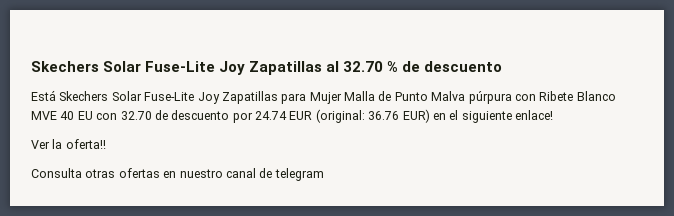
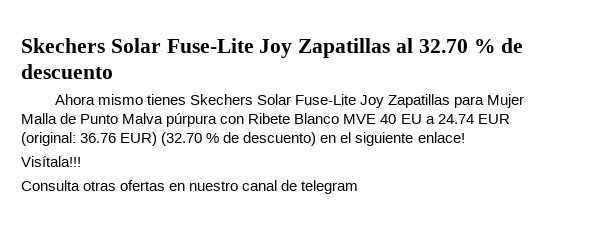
[31,90,56,101] Está -> [54,94,186,105] Ahora mismo tienes
[96,110,253,123] con 32.70 de descuento por -> [425,116,435,124] a
(430, 116) none -> [161,132,317,146] (32.70 % de descuento)
[31,139,106,149] Ver la oferta!! -> [21,156,81,167] Visítala!!!

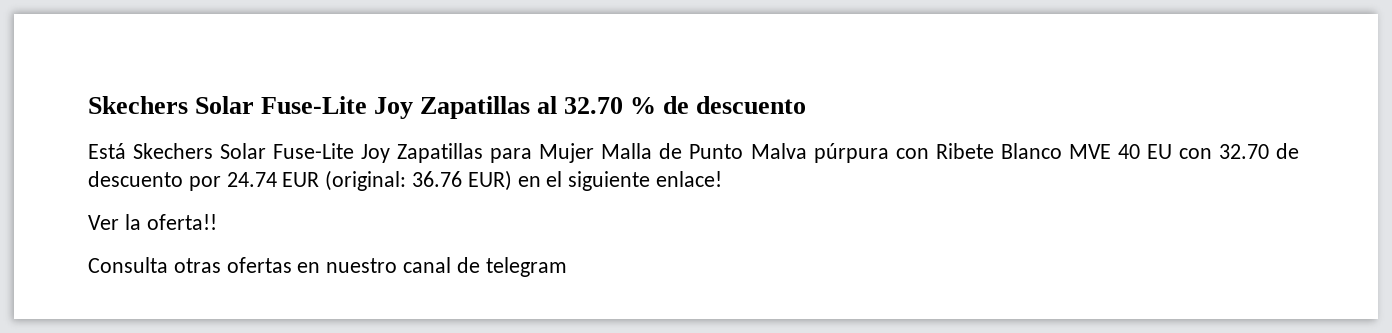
[54,94,186,105] Ahora mismo tienes -> [88,143,126,159] Está
[425,116,435,124] a -> [1178,143,1299,159] [88,171,221,191] con 32.70 de descuento por
[161,132,317,146] (32.70 % de descuento) -> (512, 180) none
[21,156,81,167] Visítala!!! -> [88,214,217,230] Ver la oferta!!

